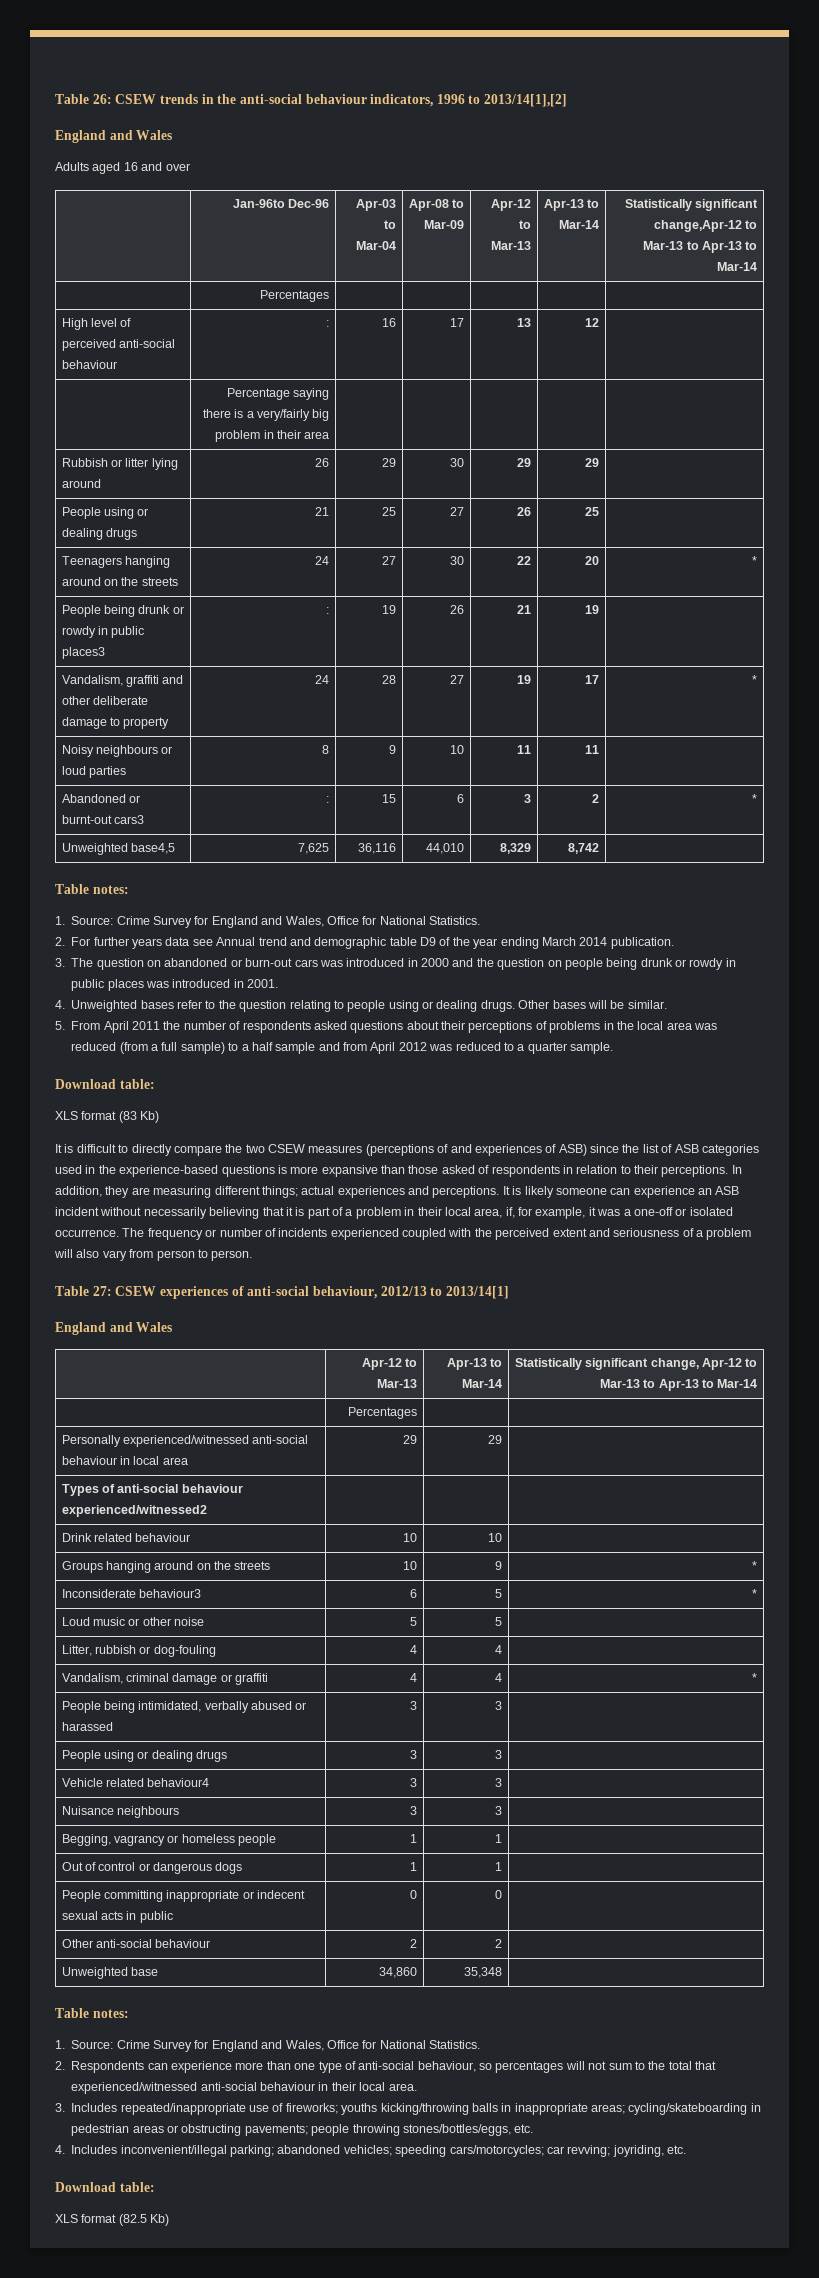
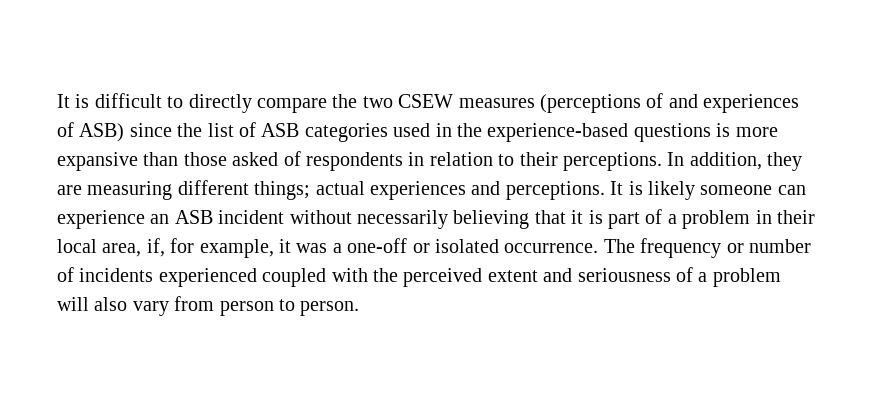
[55,94,568,107] [55,130,173,143] [55,162,190,174] [233,199,330,208] [356,199,397,211] [384,220,397,229] [356,241,397,250] [409,199,465,211] [424,220,465,229] [491,199,532,211] [519,220,532,229] [491,241,532,250] [544,199,600,211] [559,220,600,229] [625,199,759,211] [654,220,758,232] [643,241,758,253] [717,262,758,271] [260,290,330,302] [61,318,132,330] [61,339,175,351] [61,360,117,369] [326,320,330,327] [382,318,397,327] [450,318,465,327] [517,318,532,327] [585,318,600,327] [227,388,330,400] [202,409,330,421] [215,430,330,442] [61,458,178,470] [61,479,101,488] [315,458,330,467] [382,458,397,467] [450,458,465,467] [517,458,532,467] [585,458,600,467] [61,507,149,519] [61,528,137,540] [315,507,330,516] [382,507,397,516] [450,507,465,516] [517,507,532,516] [585,507,600,516] [61,556,170,568] [61,577,178,586] [315,556,330,565] [382,556,397,565] [450,556,465,565] [517,556,532,565] [585,556,600,565] [752,556,758,565] [61,605,184,617] [61,626,145,638] [61,647,105,659] [326,607,330,614] [382,605,397,614] [450,605,465,614] [517,605,532,614] [585,605,600,614] [61,675,184,687] [61,696,148,705] [61,717,170,729] [315,675,330,684] [382,675,397,684] [450,675,465,684] [517,675,532,684] [585,675,600,684] [752,675,758,684] [61,745,173,757] [61,766,126,778] [322,745,330,754] [389,745,397,754] [450,745,465,754] [517,745,532,754] [585,745,600,754] [61,794,140,803] [61,815,144,824] [326,796,330,803] [382,794,397,803] [457,794,465,803] [524,794,532,803] [592,794,600,803] [752,794,758,803] [61,843,175,855] [298,843,330,854] [358,843,397,854] [426,843,465,854] [500,843,532,854] [568,843,600,854] [55,884,129,894] [55,916,480,928] [55,937,674,949] [55,958,736,970] [71,979,279,991] [55,1000,667,1012] [55,1021,717,1033] [71,1042,613,1054] [55,1079,155,1089] [55,1111,160,1123] Table 26: CSEW trends in the anti-social behaviour indicators, 1996 to 2013/14[1],[2] // England and Wales // Adults aged 16 and over // | Jan-96to Dec-96 | Apr-03 to Mar-04 | Apr-08 to Mar-09 | Apr-12 to Mar-13 | Apr-13 to Mar-14 | Statistically significant change,Apr-12 to Mar-13 to Apr-13 to Mar-14 // | Percentages | | | | | // High level of perceived anti-social behaviour | : | 16 | 17 | 13 | 12 | // | Percentage saying there is a very/fairly big problem in their area | | | | | // Rubbish or litter lying around | 26 | 29 | 30 | 29 | 29 | // People using or dealing drugs | 21 | 25 | 27 | 26 | 25 | // Teenagers hanging around on the streets | 24 | 27 | 30 | 22 | 20 | * // People being drunk or rowdy in public places3 | : | 19 | 26 | 21 | 19 | // Vandalism, graffiti and other deliberate damage to property | 24 | 28 | 27 | 19 | 17 | * // Noisy neighbours or loud parties | 8 | 9 | 10 | 11 | 11 | // Abandoned or burnt-out cars3 | : | 15 | 6 | 3 | 2 | * // Unweighted base4,5 | 7,625 | 36,116 | 44,010 | 8,329 | 8,742 | // Table notes: // 1. Source: Crime Survey for England and Wales, Office for National Statistics. // 2. For further years data see Annual trend and demographic table D9 of the year ending March 2014 publication. // 3. The question on abandoned or burn-out cars was introduced in 2000 and the question on people being drunk or rowdy in public places was introduced in 2001. // 4. Unweighted bases refer to the question relating to people using or dealing drugs. Other bases will be similar. // 5. From April 2011 the number of respondents asked questions about their perceptions of problems in the local area was reduced (from a full sample) to a half sample and from April 2012 was reduced to a quarter sample. // Download table: // XLS format (83 Kb) // -> (57, 101) none
[55,1286,509,1299] [55,1322,173,1335] [362,1358,418,1370] [377,1379,418,1388] [447,1358,503,1370] [462,1379,503,1388] [514,1358,758,1370] [599,1379,758,1391] [348,1407,418,1419] [61,1435,309,1447] [61,1456,188,1465] [403,1435,418,1444] [488,1435,503,1444] [61,1484,243,1496] [61,1505,207,1517] [61,1533,191,1542] [403,1533,418,1542] [488,1533,503,1542] [61,1561,271,1573] [403,1561,418,1570] [495,1561,503,1570] [752,1561,758,1570] [61,1589,201,1598] [410,1589,418,1598] [495,1589,503,1598] [752,1589,758,1598] [61,1617,205,1626] [410,1617,418,1626] [495,1617,503,1626] [61,1645,216,1657] [410,1645,418,1654] [495,1645,503,1654] [61,1673,269,1685] [410,1673,418,1682] [495,1673,503,1682] [752,1673,758,1682] [61,1701,307,1713] [61,1722,113,1731] [410,1701,418,1710] [495,1701,503,1710] [61,1750,228,1762] [410,1750,418,1759] [495,1750,503,1759] [61,1778,210,1787] [410,1778,418,1787] [495,1778,503,1787] [61,1806,179,1818] [410,1806,418,1815] [495,1806,503,1815] [61,1834,277,1846] [410,1834,418,1843] [495,1834,503,1843] [61,1862,243,1874] [410,1862,418,1871] [495,1862,503,1871] [61,1890,306,1902] [61,1911,173,1923] [410,1890,418,1899] [495,1890,503,1899] [61,1939,211,1948] [410,1939,418,1948] [495,1939,503,1948] [61,1967,158,1979] [379,1967,418,1978] [464,1967,503,1978] [55,2008,129,2018] [55,2040,480,2052] [55,2061,716,2073] [71,2082,417,2094] [55,2103,761,2115] [71,2124,534,2136] [55,2145,686,2157] [55,2182,155,2192] [55,2214,170,2226] // Table 27: CSEW experiences of anti-social behaviour, 2012/13 to 2013/14[1] // England and Wales // | Apr-12 to Mar-13 | Apr-13 to Mar-14 | Statistically significant change, Apr-12 to Mar-13 to Apr-13 to Mar-14 // | Percentages | | // Personally experienced/witnessed anti-social behaviour in local area | 29 | 29 | // Types of anti-social behaviour experienced/witnessed2 | | | // Drink related behaviour | 10 | 10 | // Groups hanging around on the streets | 10 | 9 | * // Inconsiderate behaviour3 | 6 | 5 | * // Loud music or other noise | 5 | 5 | // Litter, rubbish or dog-fouling | 4 | 4 | // Vandalism, criminal damage or graffiti | 4 | 4 | * // People being intimidated, verbally abused or harassed | 3 | 3 | // People using or dealing drugs | 3 | 3 | // Vehicle related behaviour4 | 3 | 3 | // Nuisance neighbours | 3 | 3 | // Begging, vagrancy or homeless people | 1 | 1 | // Out of control or dangerous dogs | 1 | 1 | // People committing inappropriate or indecent sexual acts in public | 0 | 0 | // Other anti-social behaviour | 2 | 2 | // Unweighted base | 34,860 | 35,348 | // Table notes: // 1. Source: Crime Survey for England and Wales, Office for National Statistics. // 2. Respondents can experience more than one type of anti-social behaviour, so percentages will not sum to the total that experienced/witnessed anti-social behaviour in their local area. // 3. Includes repeated/inappropriate use of fireworks; youths kicking/throwing balls in inappropriate areas; cycling/skateboarding in pedestrian areas or obstructing pavements; people throwing stones/bottles/eggs, etc. // 4. Includes inconvenient/illegal parking; abandoned vehicles; speeding cars/motorcycles; car revving; joyriding, etc. // Download table: // XLS format (82.5 Kb) -> (360, 308) none

